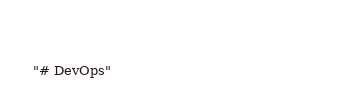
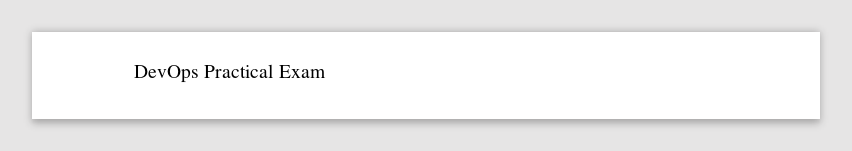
[33,66,111,78] "# DevOps" -> [134,64,326,83] DevOps Practical Exam

